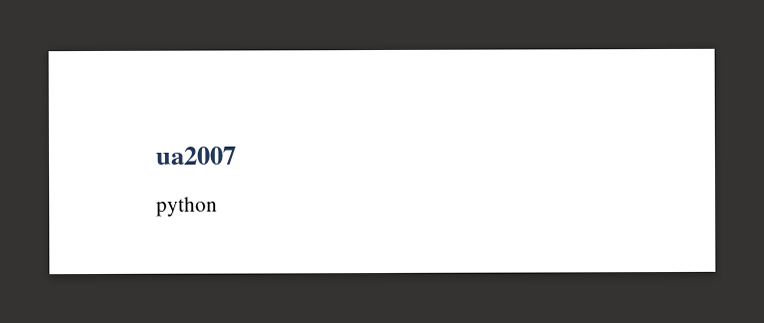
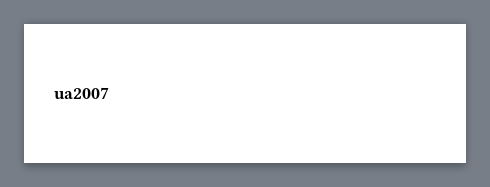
[156,196,218,217] // python -> (109, 93) none

